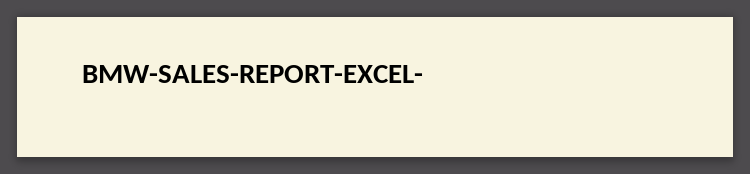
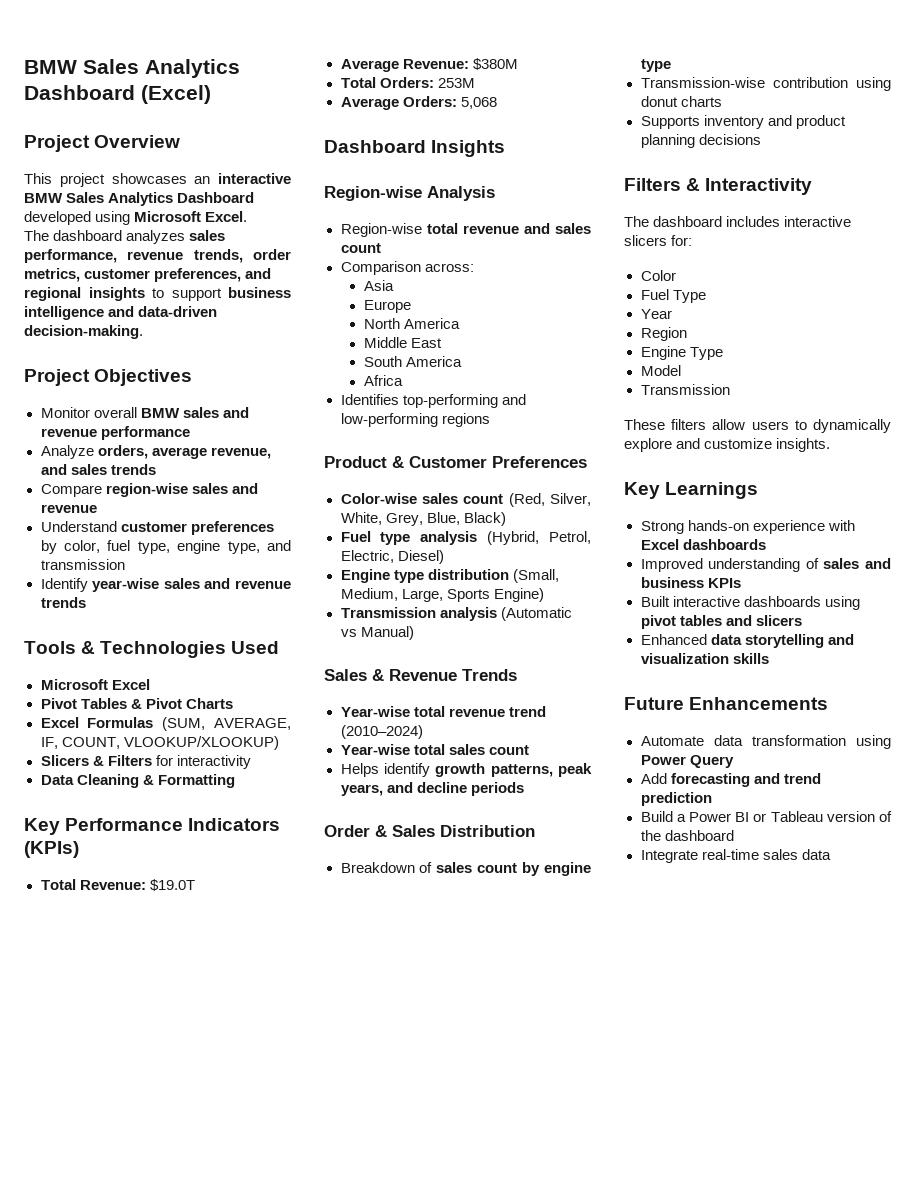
[82,65,423,83] BMW-SALES-REPORT-EXCEL- -> [24,59,240,78] [24,85,211,104] [24,135,181,152] [24,173,291,187] [24,192,255,206] [24,211,248,225] [24,230,226,244] [24,249,291,263] [24,268,272,282] [24,287,291,301] [24,306,218,320] [24,325,143,339] [24,369,193,386] [40,407,249,418] [40,426,190,440] [40,445,271,459] [40,464,156,475] [40,483,258,497] [40,504,97,513] [40,521,274,535] [40,540,291,554] [40,559,125,570] [40,578,291,592] [40,597,86,608] [24,641,280,658] [40,679,150,690] [40,698,233,709] [40,717,291,731] [40,736,279,750] [40,755,251,769] [40,774,235,788] [24,818,281,835] [24,841,79,858] [40,879,195,891] [340,58,518,72] [340,77,475,88] [340,96,497,110] [324,140,506,157] [324,186,495,201] [340,223,591,237] [340,243,381,253] [340,261,474,275] [363,280,394,291] [363,300,411,313] [363,318,460,329] [363,337,442,348] [363,356,462,367] [363,375,403,386] [340,394,526,408] [340,413,490,427] [324,456,587,468] [340,493,591,507] [340,512,506,526] [340,531,591,545] [340,550,444,564] [340,569,559,583] [340,588,544,602] [340,607,572,621] [340,626,414,640] [324,669,517,681] [340,706,546,717] [340,725,423,739] [340,744,529,755] [340,763,592,777] [340,782,524,796] [324,825,535,837] [340,862,591,876] [640,59,671,72] [640,77,891,91] [640,96,722,107] [640,115,846,129] [640,134,761,148] [624,178,813,195] [624,216,852,227] [624,235,693,246] [640,270,676,281] [640,289,706,303] [640,309,672,319] [640,327,687,341] [640,346,723,360] [640,365,681,376] [640,384,730,395] [624,419,891,433] [624,438,831,452] [624,482,759,499] [640,520,855,534] [640,539,766,550] [640,558,891,572] [640,577,741,588] [640,596,860,610] [640,615,802,629] [640,634,854,648] [640,653,769,664] [624,697,829,710] [640,735,891,749] [640,755,734,768] [640,773,821,787] [640,792,712,806] [640,811,892,822] [640,830,734,841] [640,849,831,863] BMW Sales Analytics Dashboard (Excel) // Project Overview // This project showcases an interactive BMW Sales Analytics Dashboard developed using Microsoft Excel. // The dashboard analyzes sales performance, revenue trends, order metrics, customer preferences, and regional insights to support business intelligence and data-driven decision-making. // Project Objectives // Monitor overall BMW sales and revenue performance // Analyze orders, average revenue, and sales trends // Compare region-wise sales and revenue // Understand customer preferences by color, fuel type, engine type, and transmission // Identify year-wise sales and revenue trends // Tools & Technologies Used // Microsoft Excel // Pivot Tables & Pivot Charts // Excel Formulas (SUM, AVERAGE, IF, COUNT, VLOOKUP/XLOOKUP) // Slicers & Filters for interactivity // Data Cleaning & Formatting // Key Performance Indicators (KPIs) // Total Revenue: $19.0T // Average Revenue: $380M // Total Orders: 253M // Average Orders: 5,068 // Dashboard Insights // Region-wise Analysis // Region-wise total revenue and sales count // Comparison across: // Asia // Europe // North America // Middle East // South America // Africa // Identifies top-performing and low-performing regions // Product & Customer Preferences // Color-wise sales count (Red, Silver, White, Grey, Blue, Black) // Fuel type analysis (Hybrid, Petrol, Electric, Diesel) // Engine type distribution (Small, Medium, Large, Sports Engine) // Transmission analysis (Automatic vs Manual) // Sales & Revenue Trends // Year-wise total revenue trend (2010–2024) // Year-wise total sales count // Helps identify growth patterns, peak years, and decline periods // Order & Sales Distribution // Breakdown of sales count by engine type // Transmission-wise contribution using donut charts // Supports inventory and product planning decisions // Filters & Interactivity // The dashboard includes interactive slicers for: // Color // Fuel Type // Year // Region // Engine Type // Model // Transmission // These filters allow users to dynamically explore and customize insights. // Key Learnings // Strong hands-on experience with Excel dashboards // Improved understanding of sales and business KPIs // Built interactive dashboards using pivot tables and slicers // Enhanced data storytelling and visualization skills // Future Enhancements // Automate data transformation using Power Query // Add forecasting and trend prediction // Build a Power BI or Tableau version of the dashboard // Integrate real-time sales data

